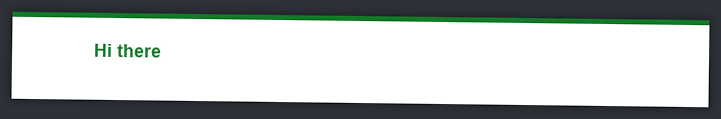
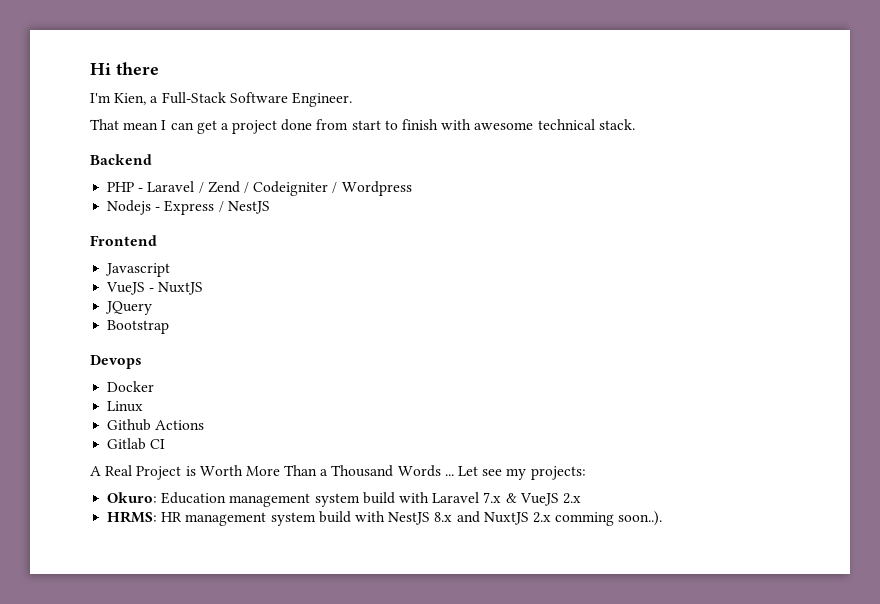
(162, 51) none -> [90,92,352,107] [90,119,635,134] [90,154,152,165] [107,181,412,196] [107,200,270,215] [90,235,157,246] [105,263,171,277] [106,282,204,295] [105,301,153,315] [107,320,170,334] [90,355,142,369] [107,381,155,392] [107,401,144,412] [107,419,205,431] [107,438,166,450] [90,465,586,480] [107,492,581,507] [107,511,663,526] // I'm Kien, a Full-Stack Software Engineer. // That mean I can get a project done from start to finish with awesome technical stack. // Backend // PHP - Laravel / Zend / Codeigniter / Wordpress // Nodejs - Express / NestJS // Frontend // Javascript // VueJS - NuxtJS // JQuery // Bootstrap // Devops // Docker // Linux // Github Actions // Gitlab CI // A Real Project is Worth More Than a Thousand Words ... Let see my projects: // Okuro: Education management system build with Laravel 7.x & VueJS 2.x // HRMS: HR management system build with NestJS 8.x and NuxtJS 2.x comming soon..).

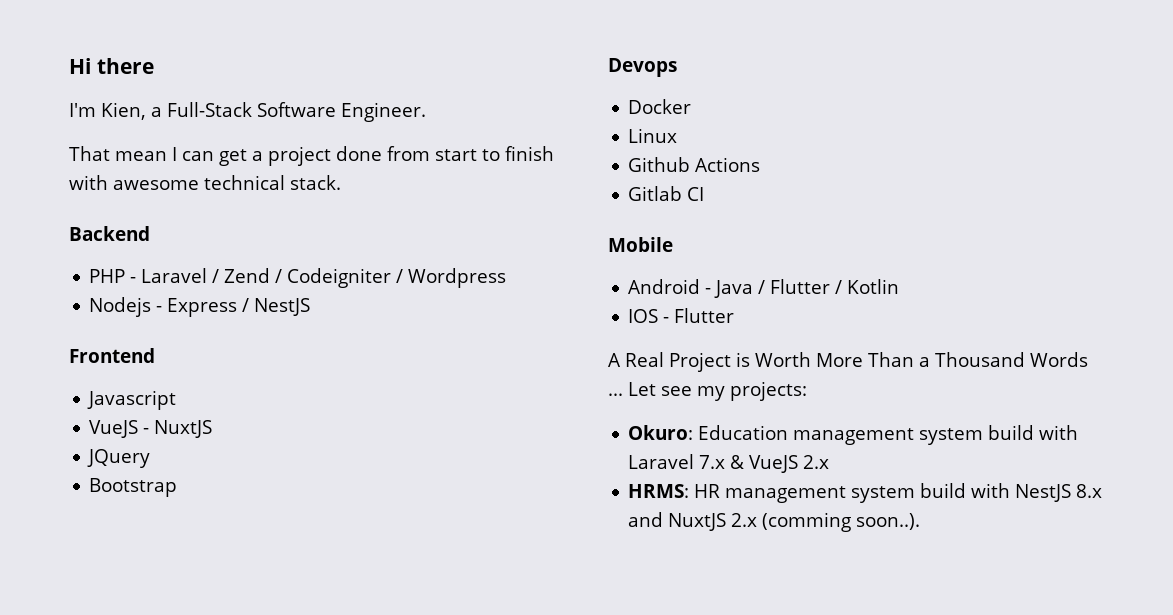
(166, 444) none -> [608,237,673,252] [628,279,900,298] [628,308,735,323] // Mobile // Android - Java / Flutter / Kotlin // IOS - Flutter
[555,512,615,526] comming -> [762,512,852,532] (comming

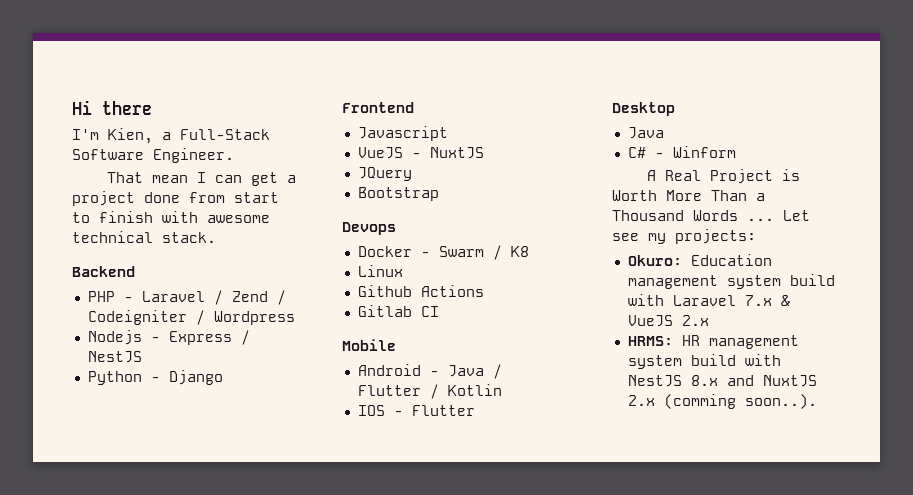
(311, 307) none -> [87,370,223,385] // Python - Django
(692, 106) none -> [420,245,529,260] - Swarm / K8
(735, 315) none -> [612,102,675,116] [627,127,664,139] [627,146,736,158] // Desktop // Java // C# - Winform

